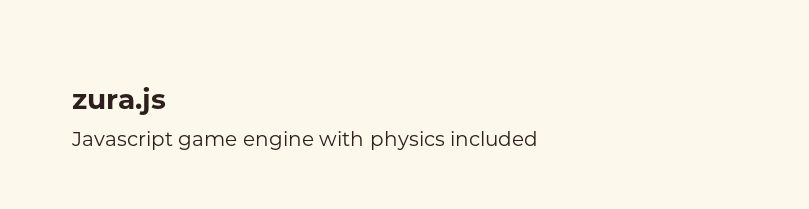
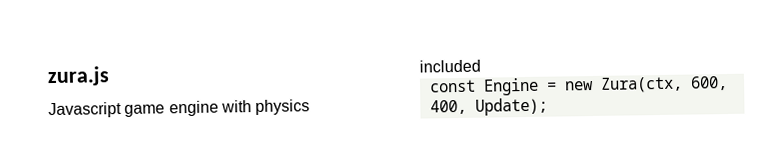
(538, 138) none -> [428,76,728,96] [429,97,548,116] // const Engine = new Zura(ctx, 600, 400, Update);

